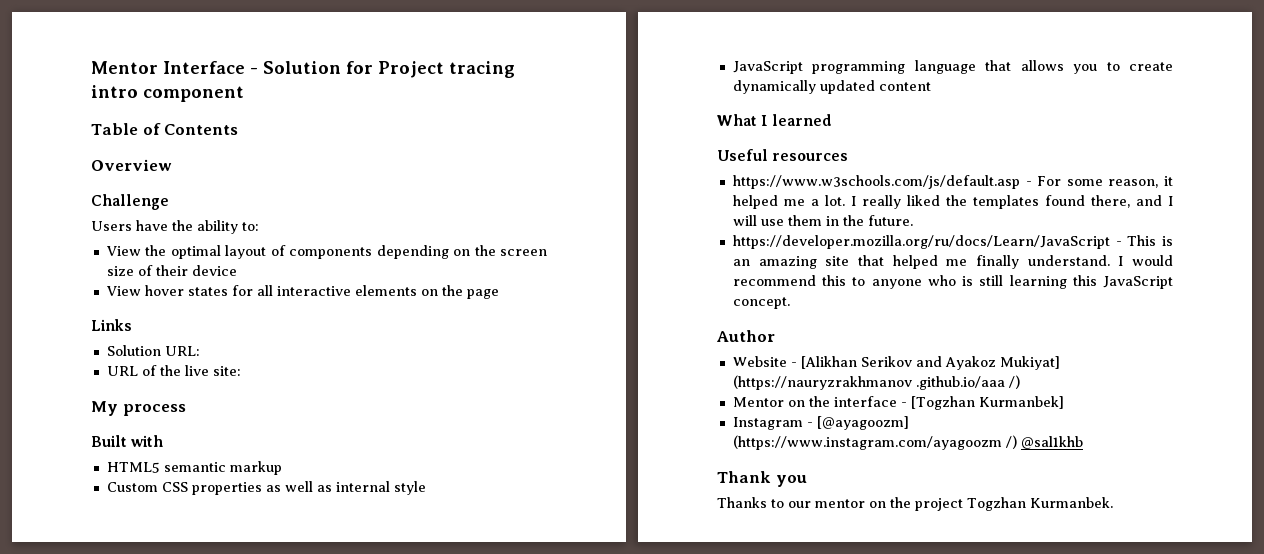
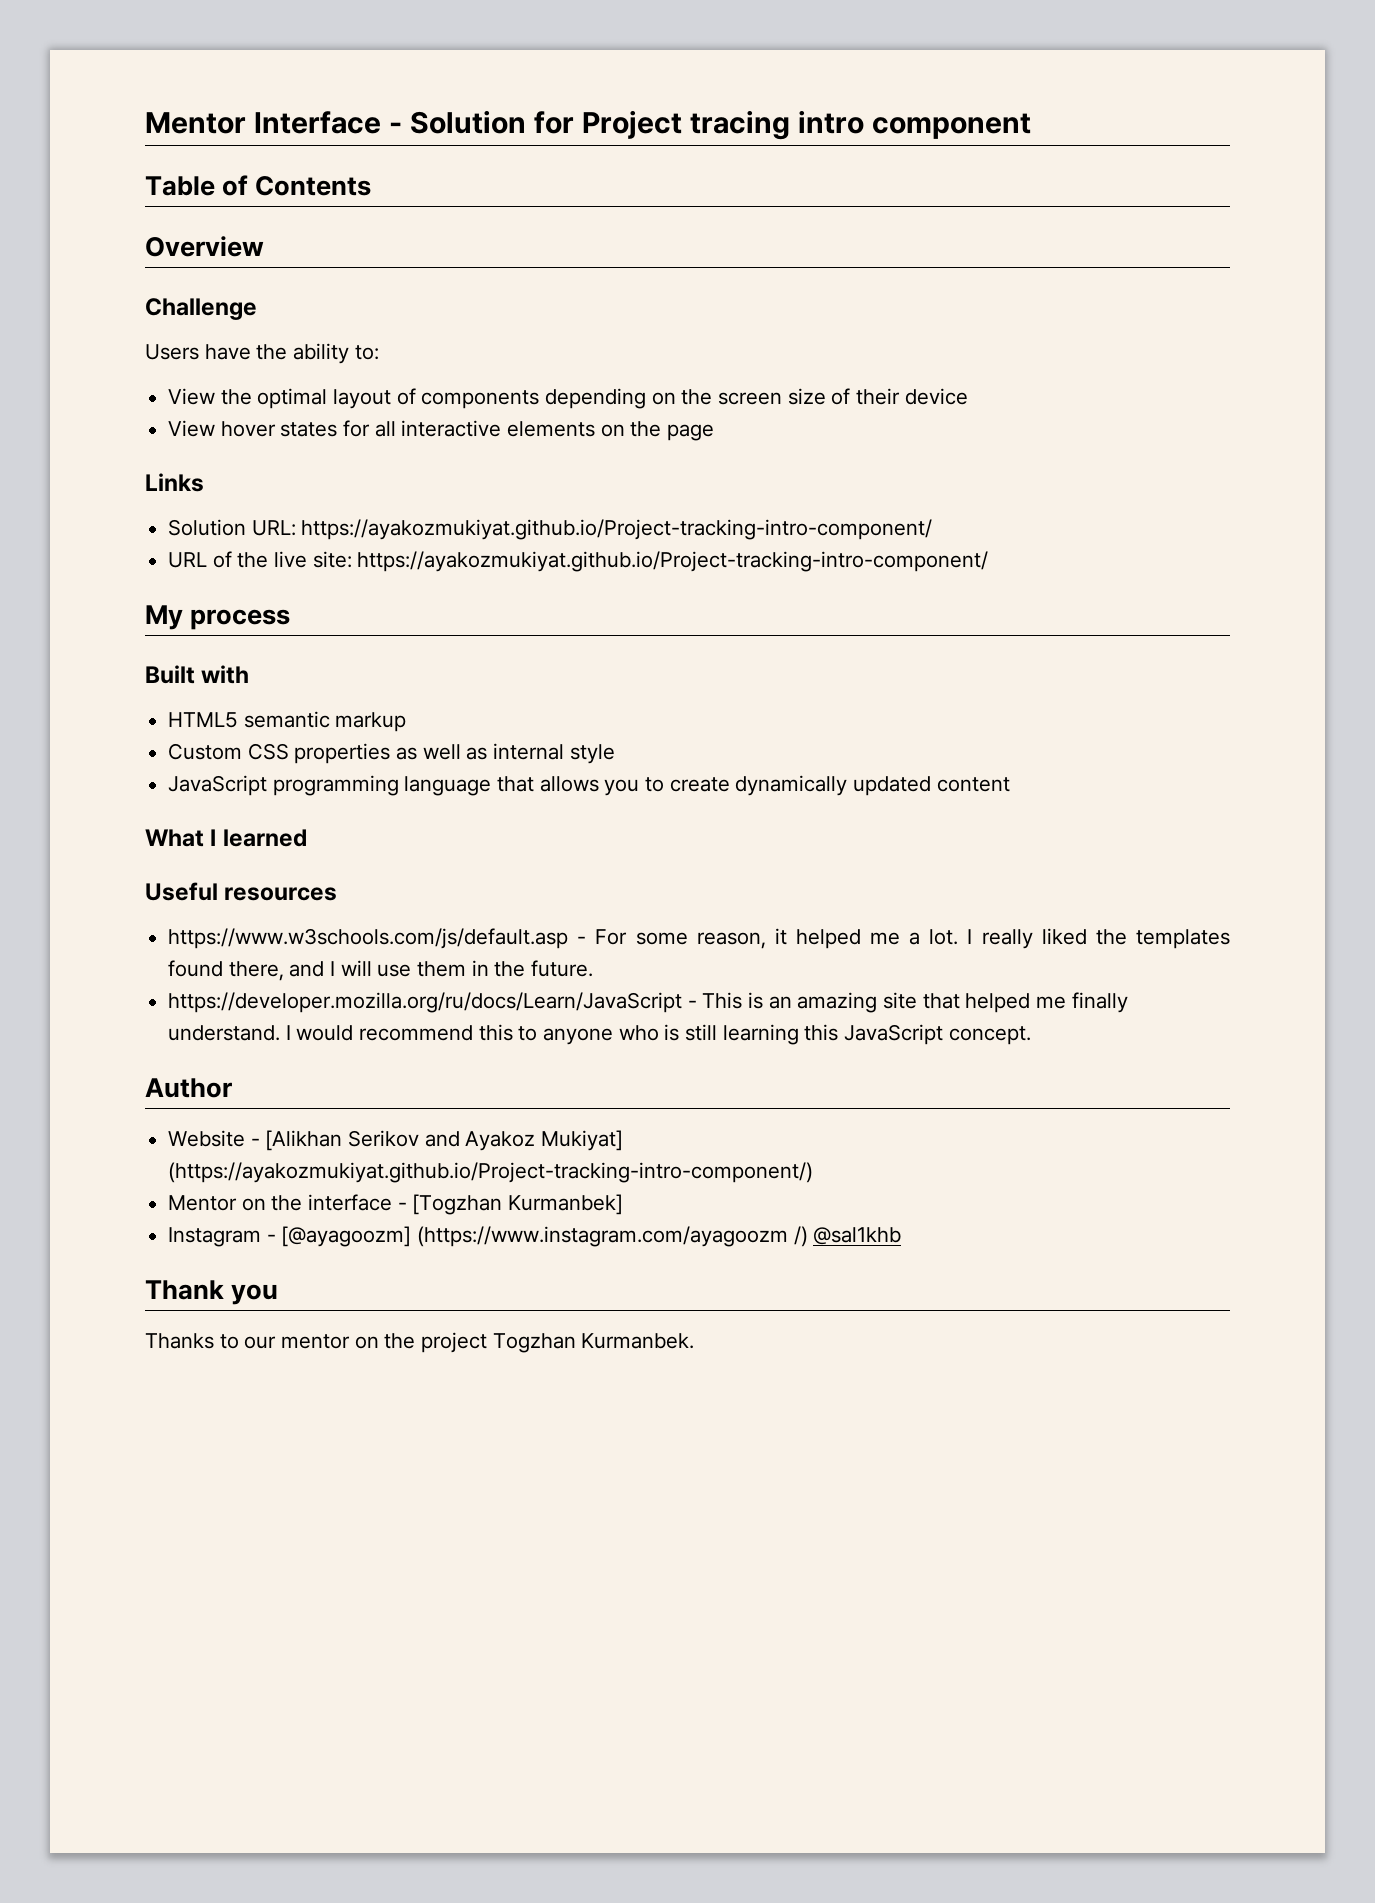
(200, 351) none -> [301,519,933,540] https://ayakozmukiyat.github.io/Project-tracking-intro-component/
(241, 371) none -> [357,551,989,572] https://ayakozmukiyat.github.io/Project-tracking-intro-component/
[732,375,1020,390] (https://nauryzrakhmanov .github.io/aaa /) -> [168,1162,814,1183] (https://ayakozmukiyat.github.io/Project-tracking-intro-component/)

